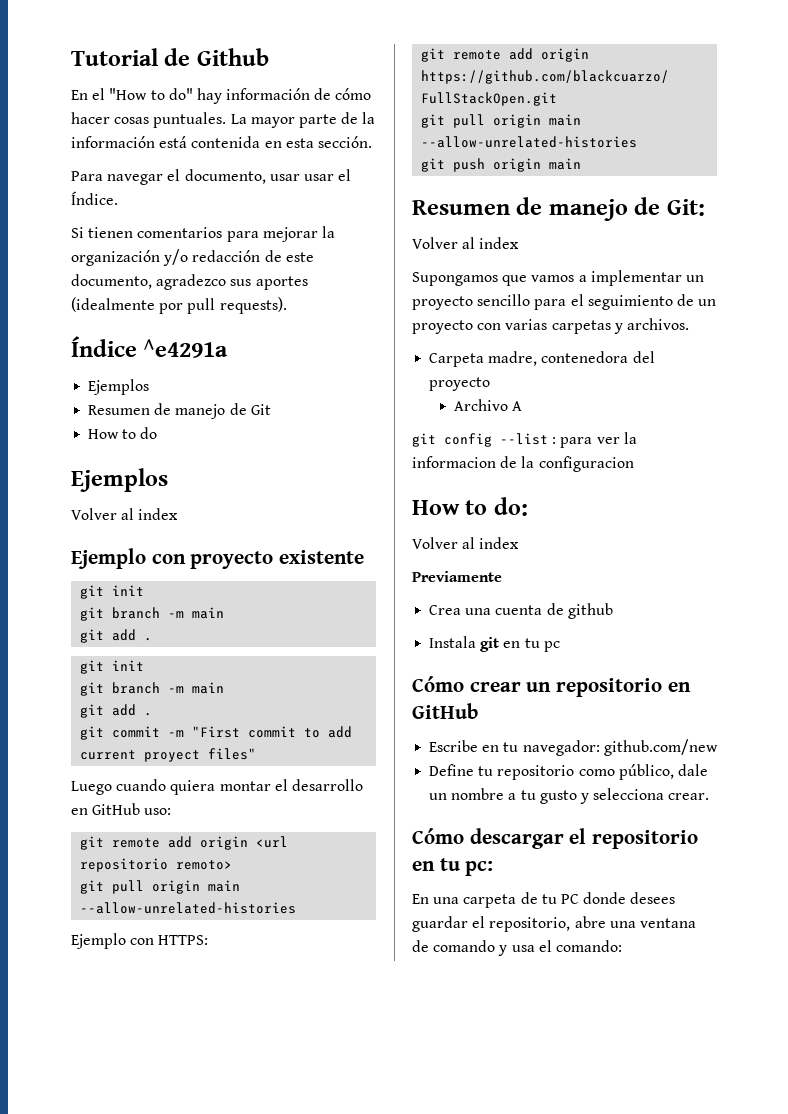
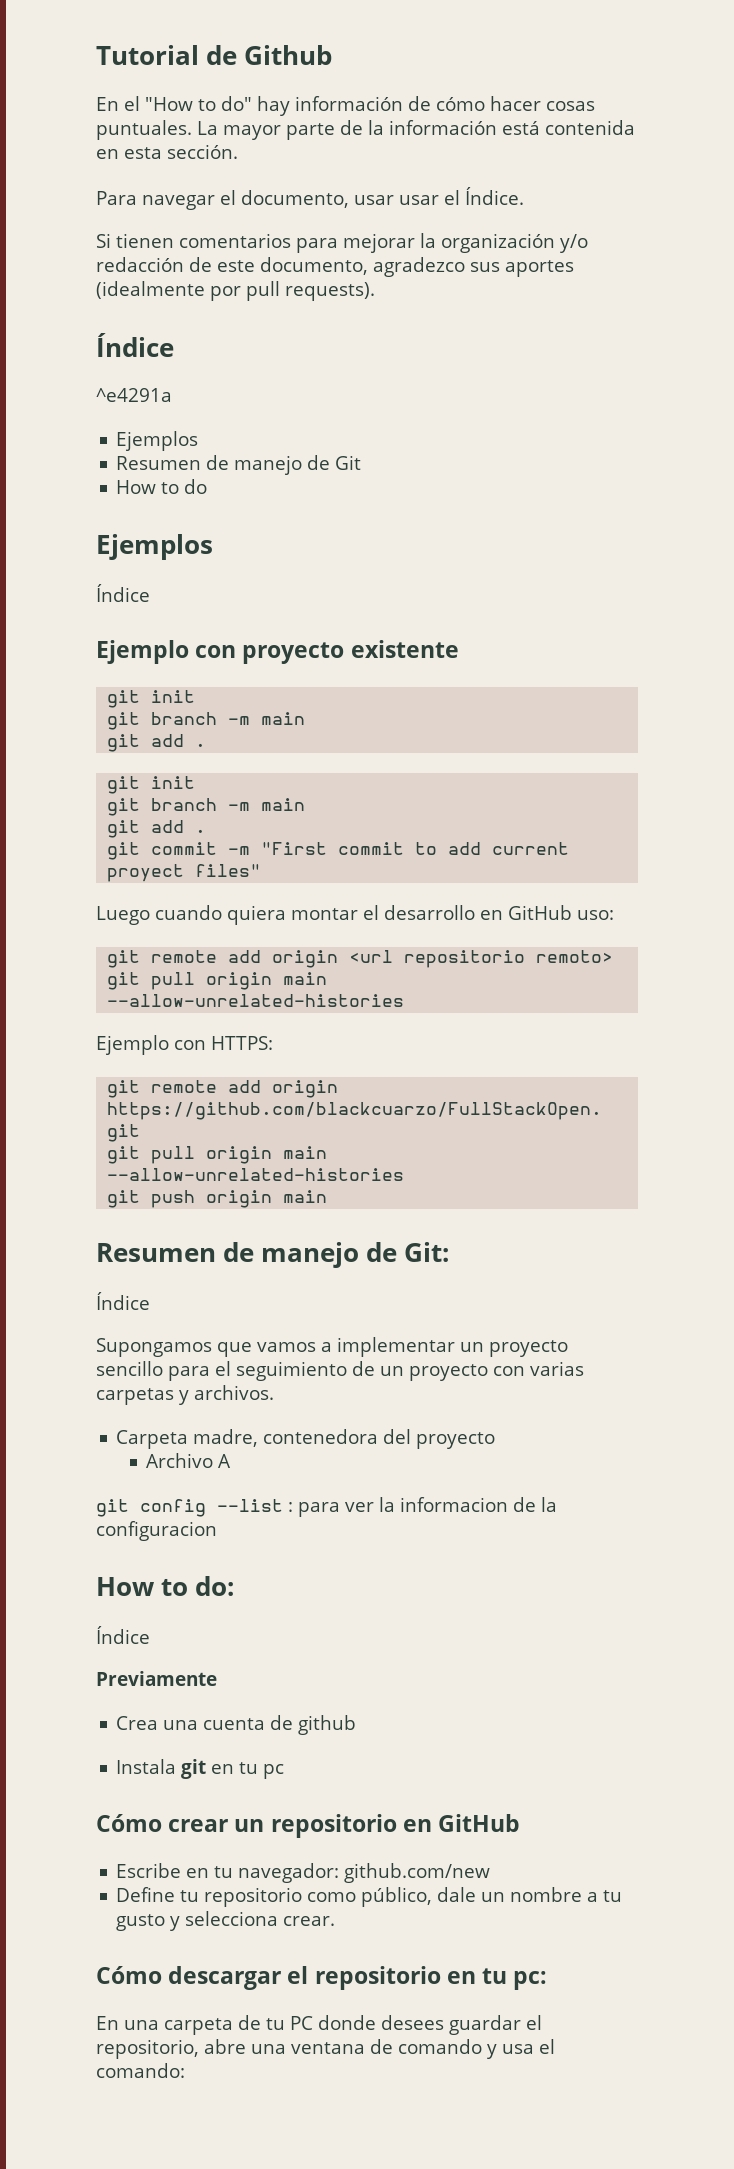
(137, 346) none -> (174, 345) //
[71,508,179,520] Volver al index -> [96,584,150,602] Índice
[412,237,520,249] Volver al index -> [96,1292,150,1310] Índice
[412,537,520,549] Volver al index -> [96,1626,150,1644] Índice

